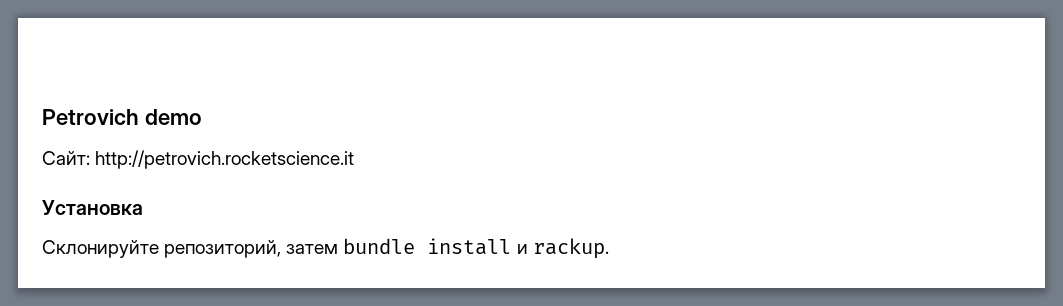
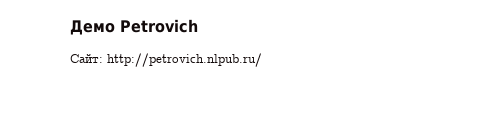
(42, 117) none -> [70,20,115,35] Демо
[144,109,202,125] demo -> (198, 26) none
[95,150,355,169] [42,200,143,215] [42,238,609,259] http://petrovich.rocketscience.it // Установка // Склонируйте репозиторий, затем bundle install и rackup. -> [107,53,262,67] http://petrovich.nlpub.ru/

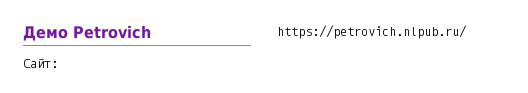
[107,53,262,67] http://petrovich.nlpub.ru/ -> [277,25,467,39] https://petrovich.nlpub.ru/

